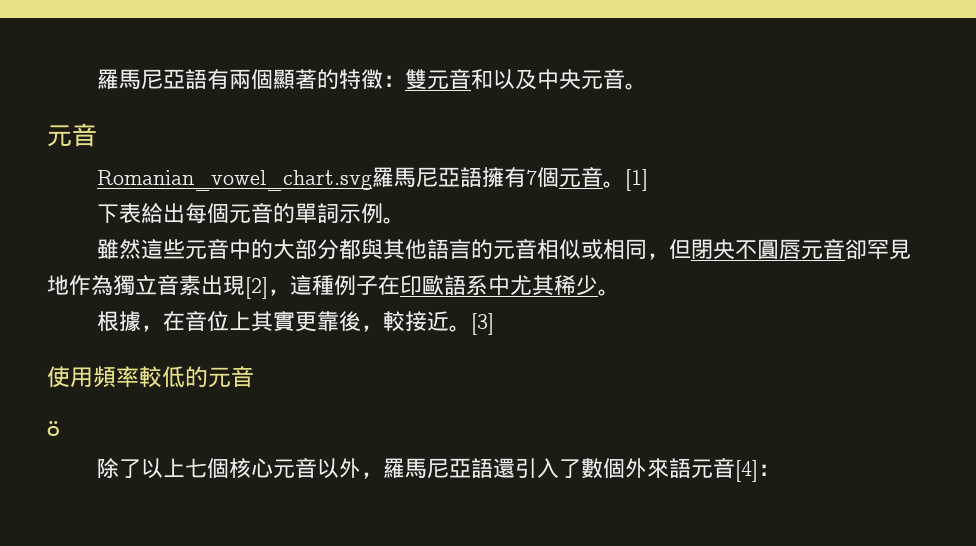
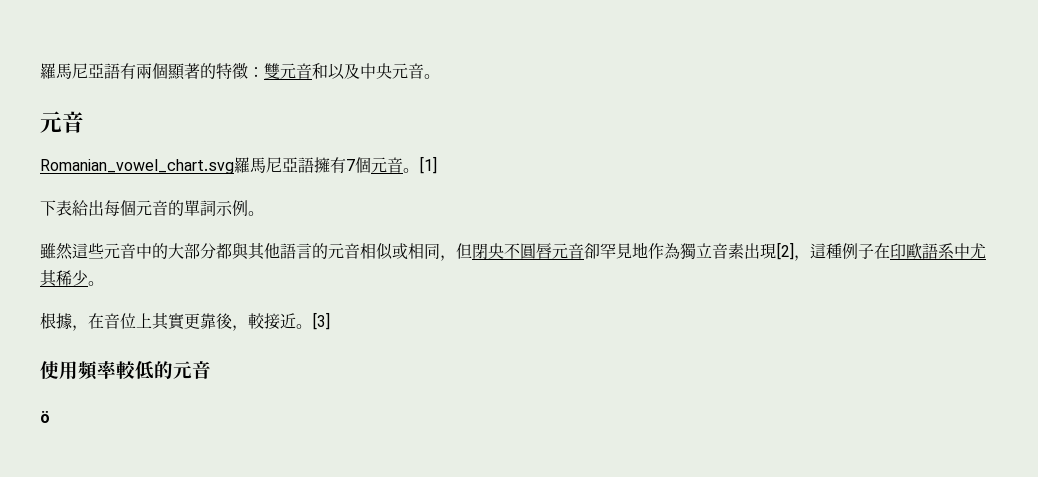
[97,458,781,482] // 除了以上七個核心元音以外，羅馬尼亞語還引入了數個外來語元音[4]： -> (50, 417) none

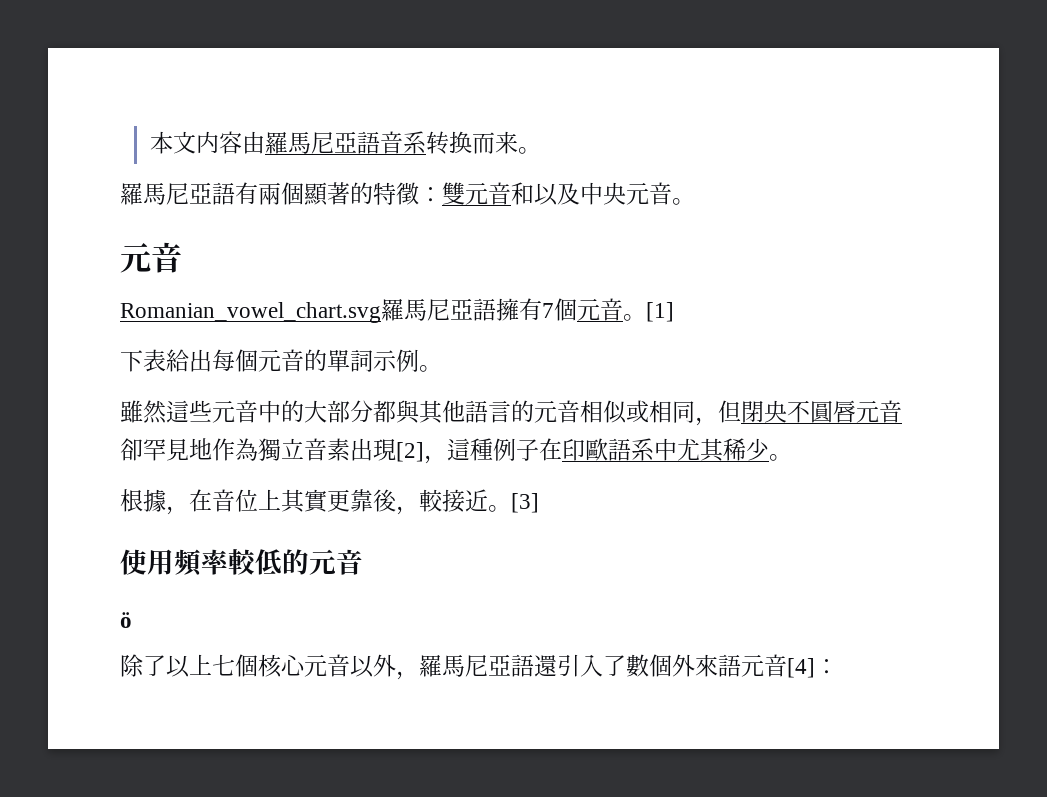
(40, 71) none -> [150,131,542,155] 本文内容由羅馬尼亞語音系转换而来。 //
(50, 417) none -> [120,654,838,680] // 除了以上七個核心元音以外，羅馬尼亞語還引入了數個外來語元音[4]：

